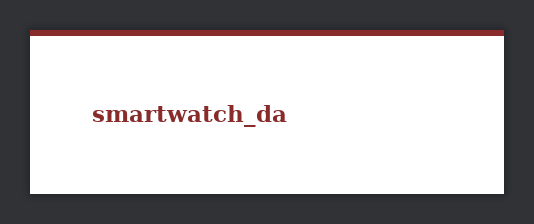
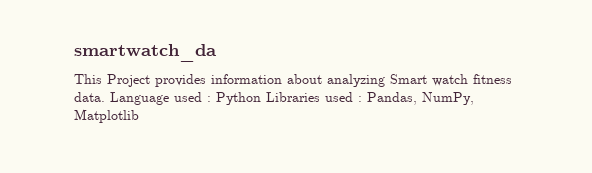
(287, 116) none -> [74,74,512,87] [74,92,474,105] [74,109,139,123] // This Project provides information about analyzing Smart watch fitness data. Language used : Python Libraries used : Pandas, NumPy, Matplotlib

